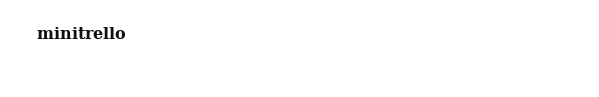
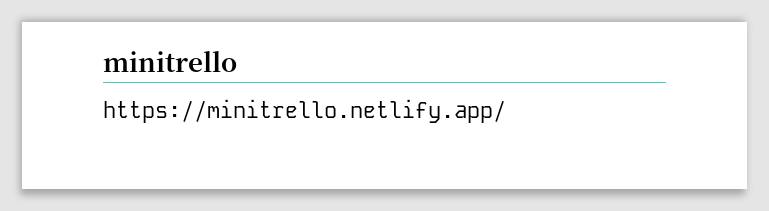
(126, 33) none -> [103,99,506,123] // https://minitrello.netlify.app/

